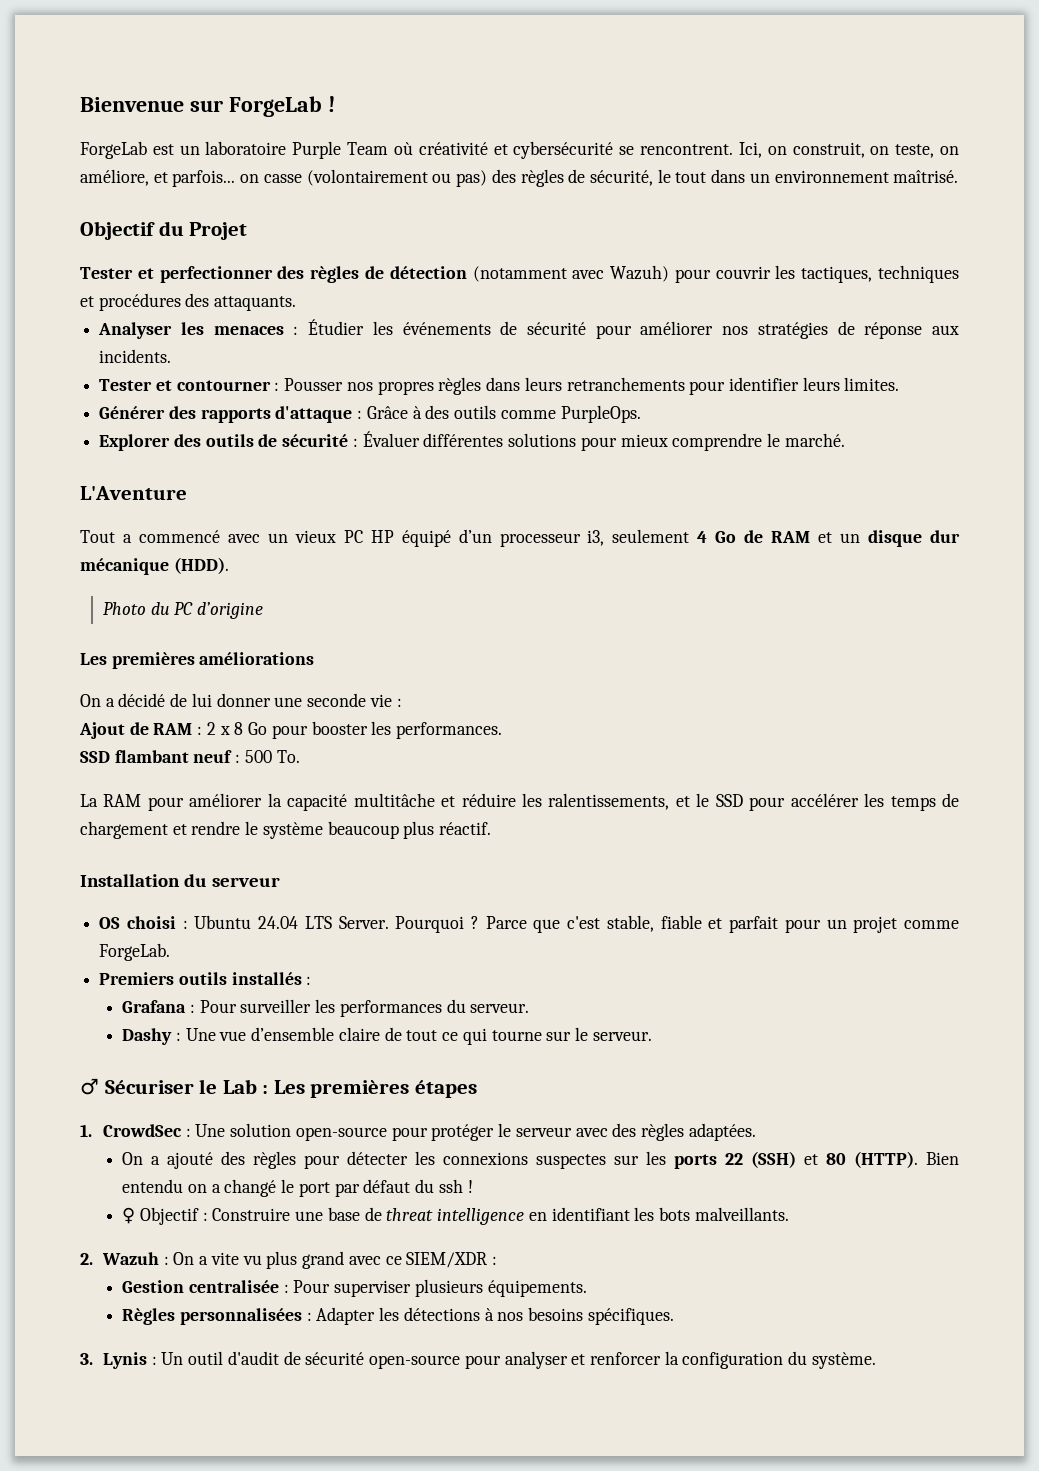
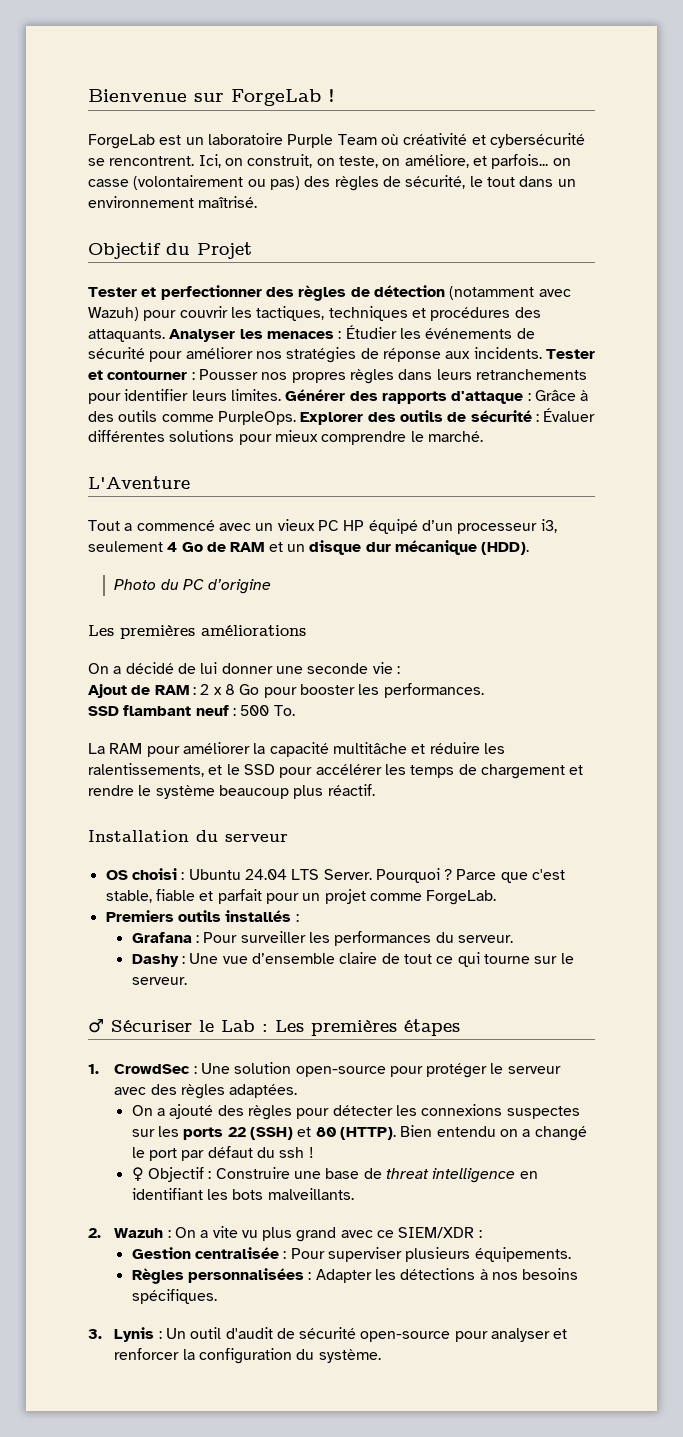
(297, 303) // -> (165, 335) none
(172, 356) // -> (542, 353) none
(900, 384) // -> (281, 395) none
(641, 414) // -> (296, 418) none

